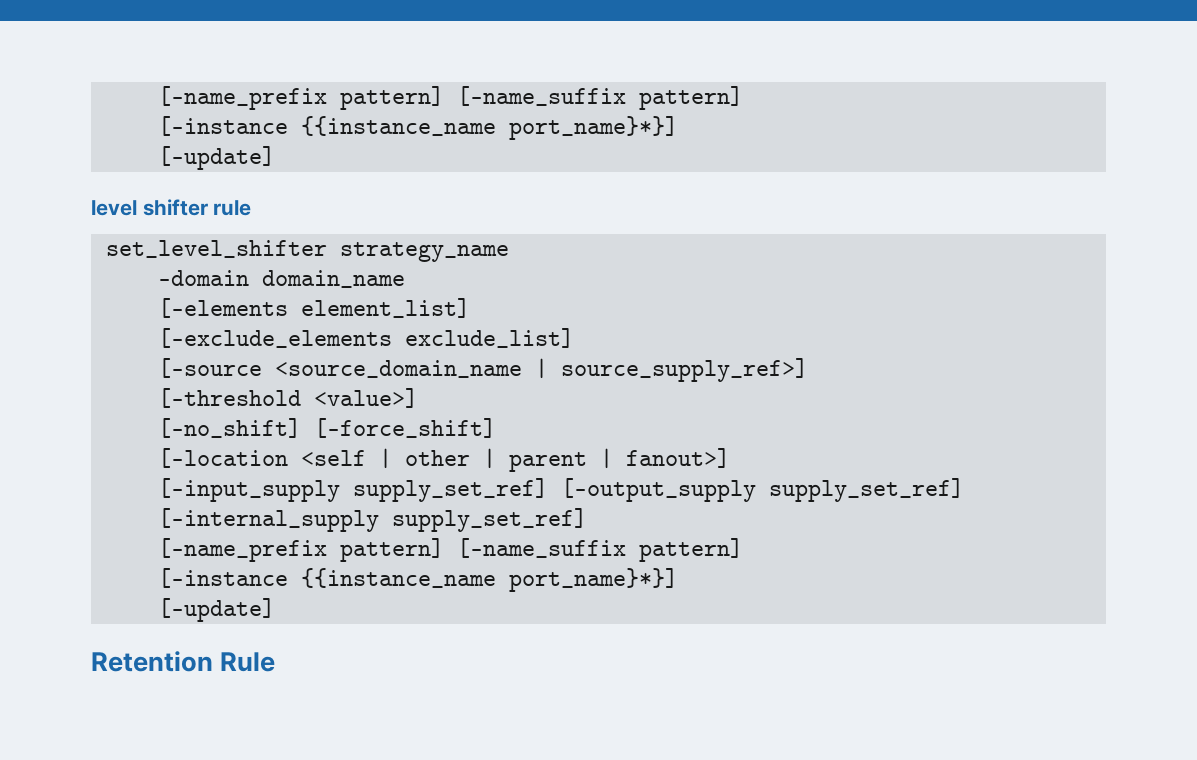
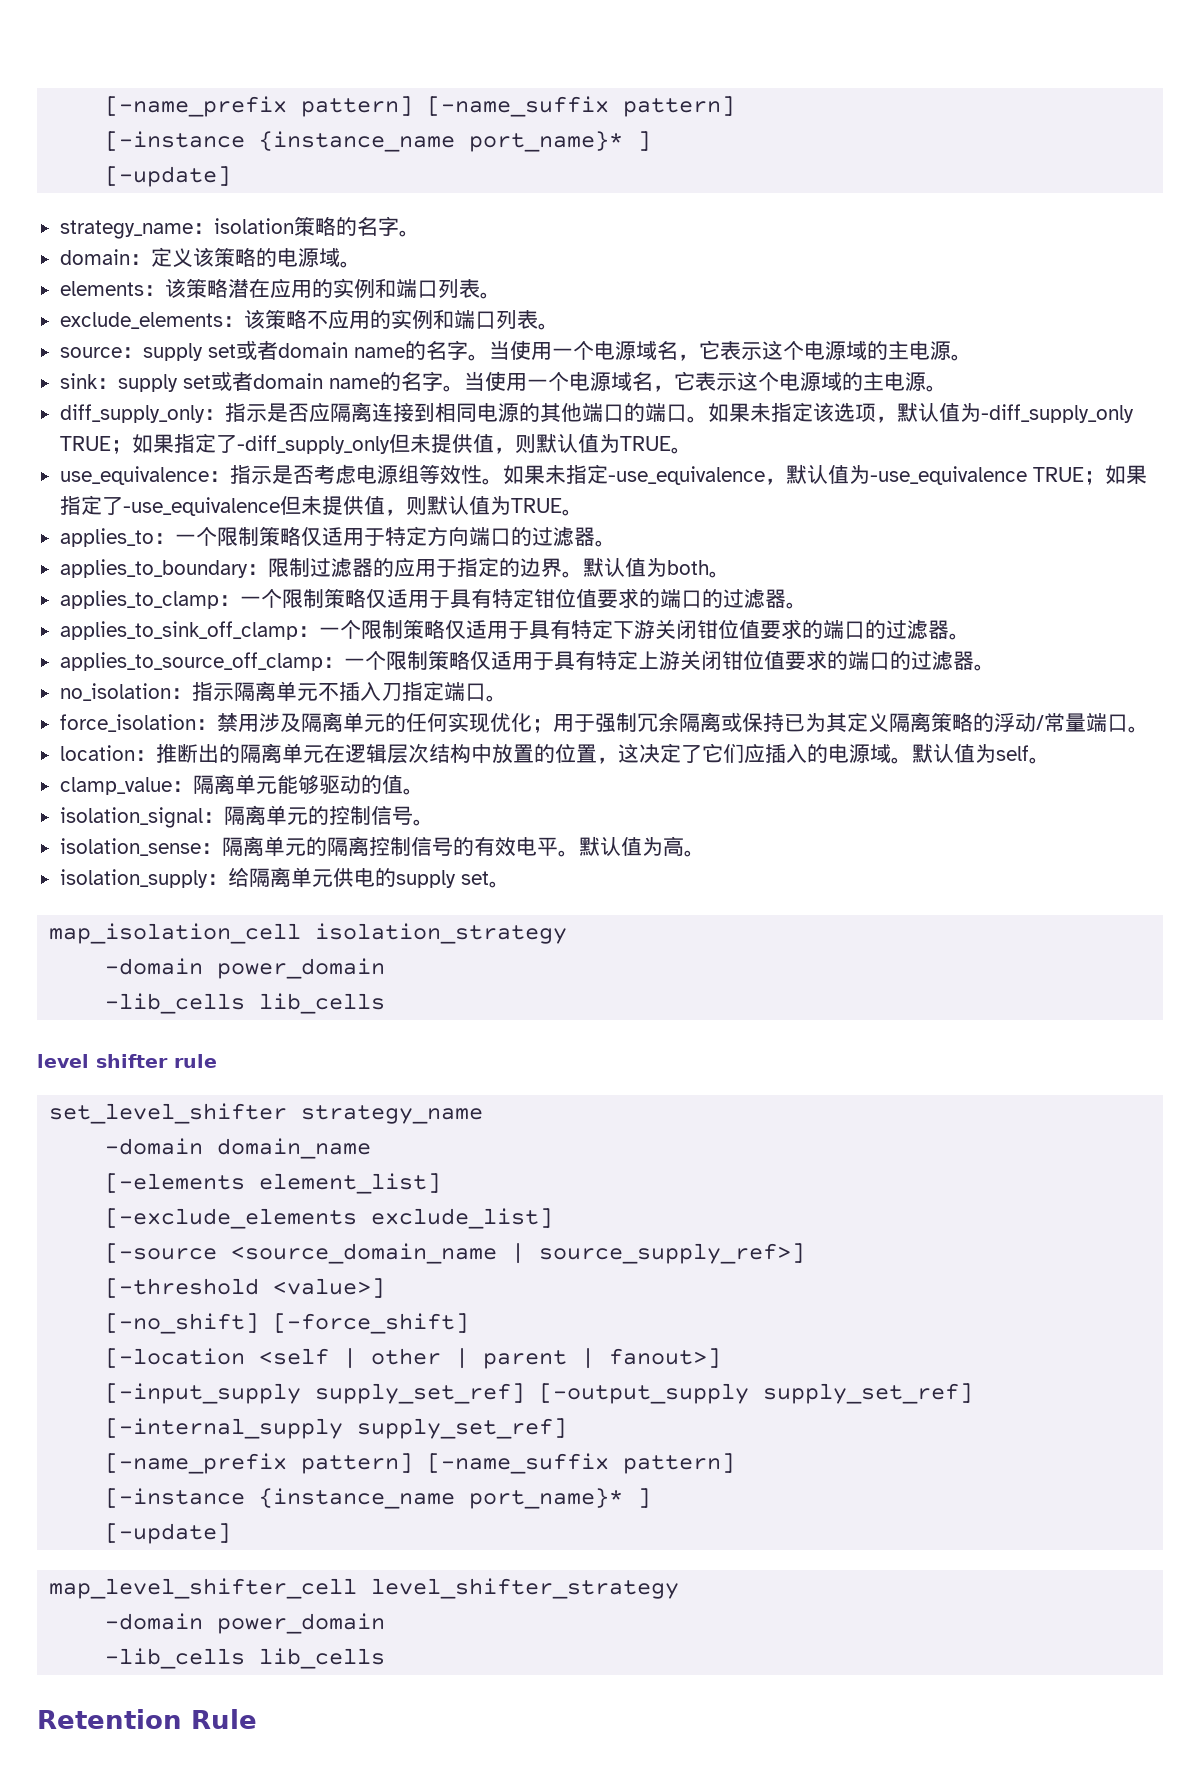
[157,86,743,110] [157,116,678,140] [157,146,275,170] [-name_prefix pattern] [-name_suffix pattern] // [-instance {{instance_name port_name}*}] // [-update] -> [105,96,736,117] [105,131,652,152] [105,166,232,187] [59,216,420,239] [59,247,361,268] [59,278,501,299] [59,309,559,330] [59,340,972,361] [59,371,947,392] [59,402,1134,423] [59,433,692,454] [59,464,1147,485] [59,495,583,516] [59,526,616,547] [59,557,730,578] [59,588,807,609] [59,619,970,640] [59,650,995,671] [59,681,507,702] [59,712,1149,733] [59,743,1050,764] [59,774,424,795] [59,805,434,828] [59,836,705,857] [59,867,510,888] [49,923,568,944] [105,958,386,979] [105,993,386,1014] [-name_prefix pattern] [-name_suffix pattern] // [-instance {instance_name port_name}* ] // [-update] // strategy_name：isolation策略的名字。 // domain：定义该策略的电源域。 // elements：该策略潜在应用的实例和端口列表。 // exclude_elements：该策略不应用的实例和端口列表。 // source：supply set或者domain name的名字。当使用一个电源域名，它表示这个电源域的主电源。 // sink：supply set或者domain name的名字。当使用一个电源域名，它表示这个电源域的主电源。 // diff_supply_only：指示是否应隔离连接到相同电源的其他端口的端口。如果未指定该选项，默认值为-diff_supply_only TRUE；如果指定了-diff_supply_only但未提供值，则默认值为TRUE。 // use_equivalence：指示是否考虑电源组等效性。如果未指定-use_equivalence，默认值为-use_equivalence TRUE；如果指定了-use_equivalence但未提供值，则默认值为TRUE。 // applies_to：一个限制策略仅适用于特定方向端口的过滤器。 // applies_to_boundary：限制过滤器的应用于指定的边界。默认值为both。 // applies_to_clamp：一个限制策略仅适用于具有特定钳位值要求的端口的过滤器。 // applies_to_sink_off_clamp：一个限制策略仅适用于具有特定下游关闭钳位值要求的端口的过滤器。 // applies_to_source_off_clamp：一个限制策略仅适用于具有特定上游关闭钳位值要求的端口的过滤器。 // no_isolation：指示隔离单元不插入刀指定端口。 // force_isolation：禁用涉及隔离单元的任何实现优化；用于强制冗余隔离或保持已为其定义隔离策略的浮动/常量端口。 // location：推断出的隔离单元在逻辑层次结构中放置的位置，这决定了它们应插入的电源域。默认值为self。 // clamp_value：隔离单元能够驱动的值。 // isolation_signal：隔离单元的控制信号。 // isolation_sense：隔离单元的隔离控制信号的有效电平。默认值为高。 // isolation_supply：给隔离单元供电的supply set。 // map_isolation_cell isolation_strategy // -domain power_domain // -lib_cells lib_cells
[300,568,678,592] [157,598,275,622] {{instance_name port_name}*}] // [-update] -> [259,1488,652,1509] [105,1523,232,1544] [49,1578,680,1599] [105,1613,386,1634] [105,1648,386,1669] {instance_name port_name}* ] // [-update] // map_level_shifter_cell level_shifter_strategy // -domain power_domain // -lib_cells lib_cells

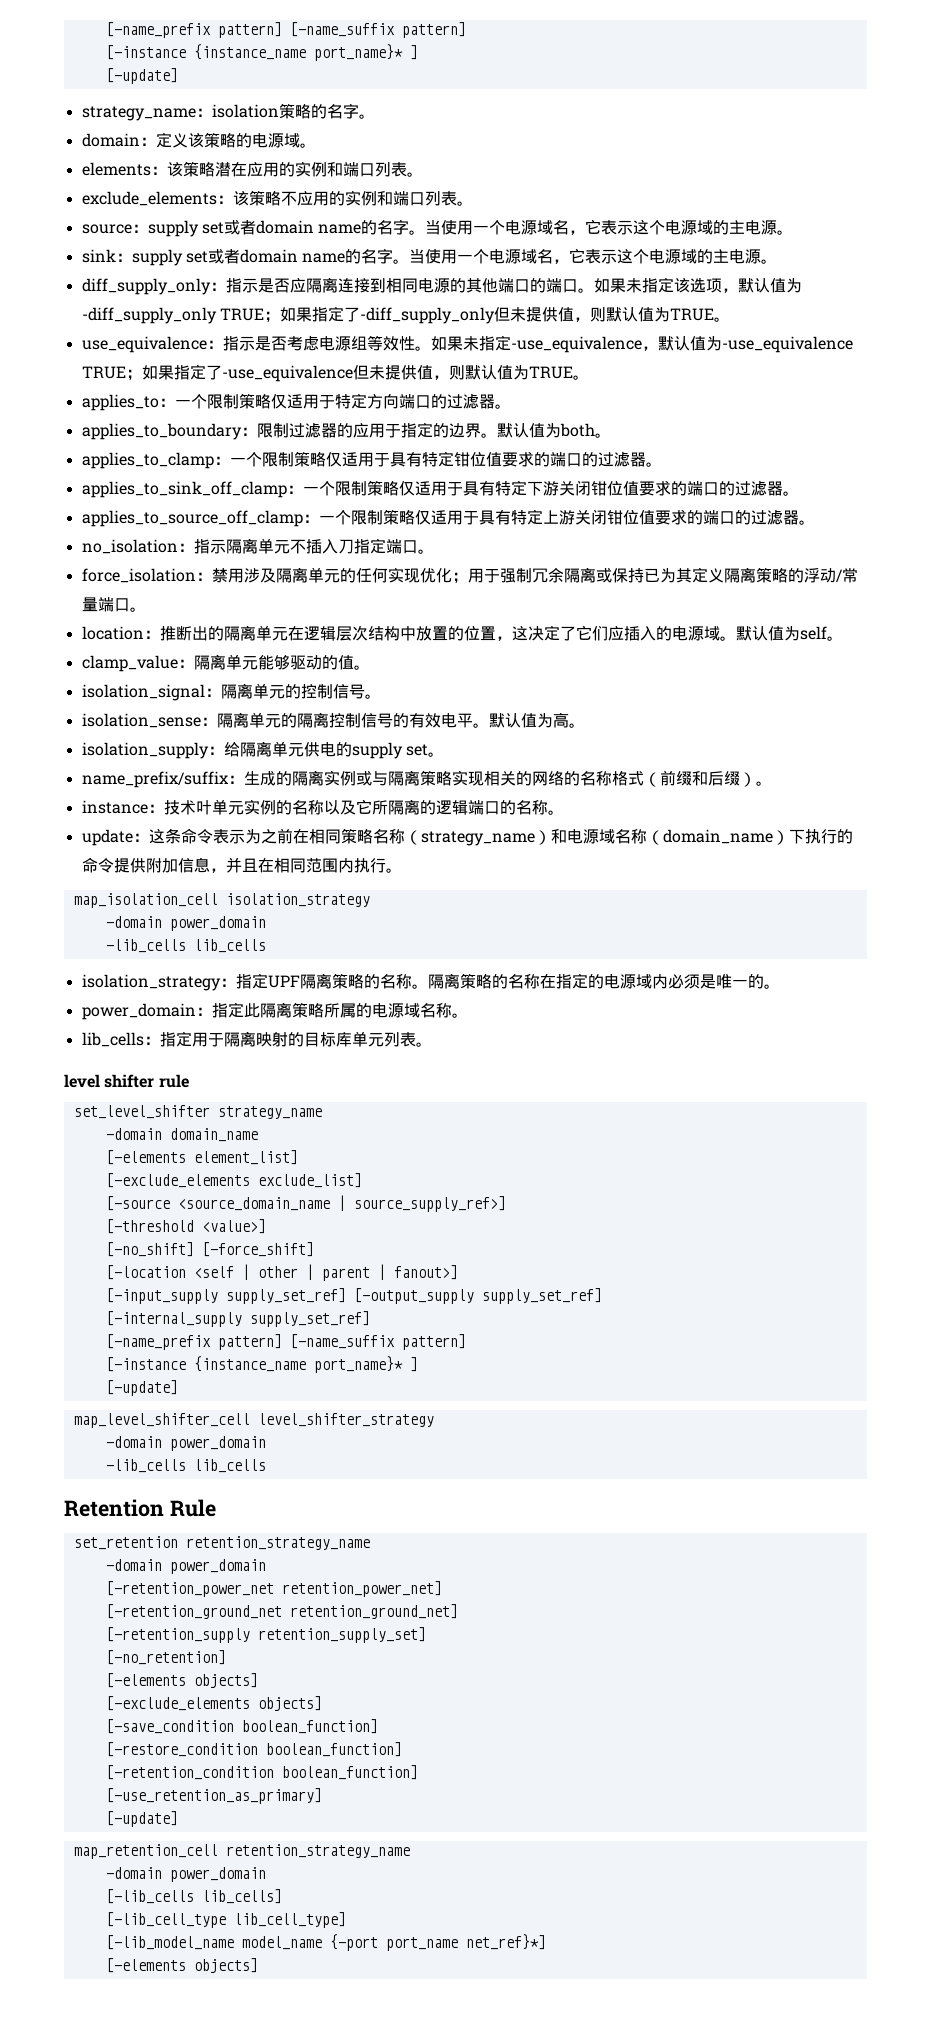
(510, 884) none -> [81,770,772,788] [81,799,564,815] [81,828,853,846] [81,857,402,873] // name_prefix/suffix：生成的隔离实例或与隔离策略实现相关的网络的名称格式（前缀和后缀）。 // instance：技术叶单元实例的名称以及它所隔离的逻辑端口的名称。 // update：这条命令表示为之前在相同策略名称（strategy_name）和电源域名称（domain_name）下执行的命令提供附加信息，并且在相同范围内执行。
(386, 1003) none -> [81,973,780,991] [81,1002,468,1020] [81,1031,432,1047] // isolation_strategy：指定UPF隔离策略的名称。隔离策略的名称在指定的电源域内必须是唯一的。 // power_domain：指定此隔离策略所属的电源域名称。 // lib_cells：指定用于隔离映射的目标库单元列表。
(257, 1719) none -> [73,1536,370,1550] [105,1559,266,1574] [105,1581,442,1597] [105,1604,458,1619] [105,1627,426,1643] [105,1650,226,1665] [105,1673,258,1688] [105,1696,322,1711] [105,1719,378,1734] [105,1742,402,1757] [105,1765,418,1780] [105,1788,322,1804] [105,1811,178,1827] [73,1844,410,1859] [105,1867,266,1882] [105,1889,282,1904] [105,1912,346,1928] [105,1934,546,1951] [105,1958,258,1973] // set_retention retention_strategy_name // -domain power_domain // [-retention_power_net retention_power_net] // [-retention_ground_net retention_ground_net] // [-retention_supply retention_supply_set] // [-no_retention] // [-elements objects] // [-exclude_elements objects] // [-save_condition boolean_function] // [-restore_condition boolean_function] // [-retention_condition boolean_function] // [-use_retention_as_primary] // [-update] // map_retention_cell retention_strategy_name // -domain power_domain // [-lib_cells lib_cells] // [-lib_cell_type lib_cell_type] // [-lib_model_name model_name {-port port_name net_ref}*] // [-elements objects]

